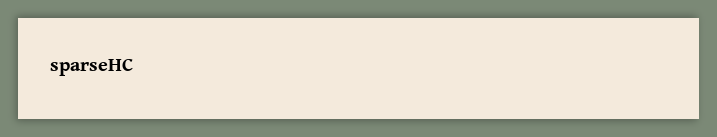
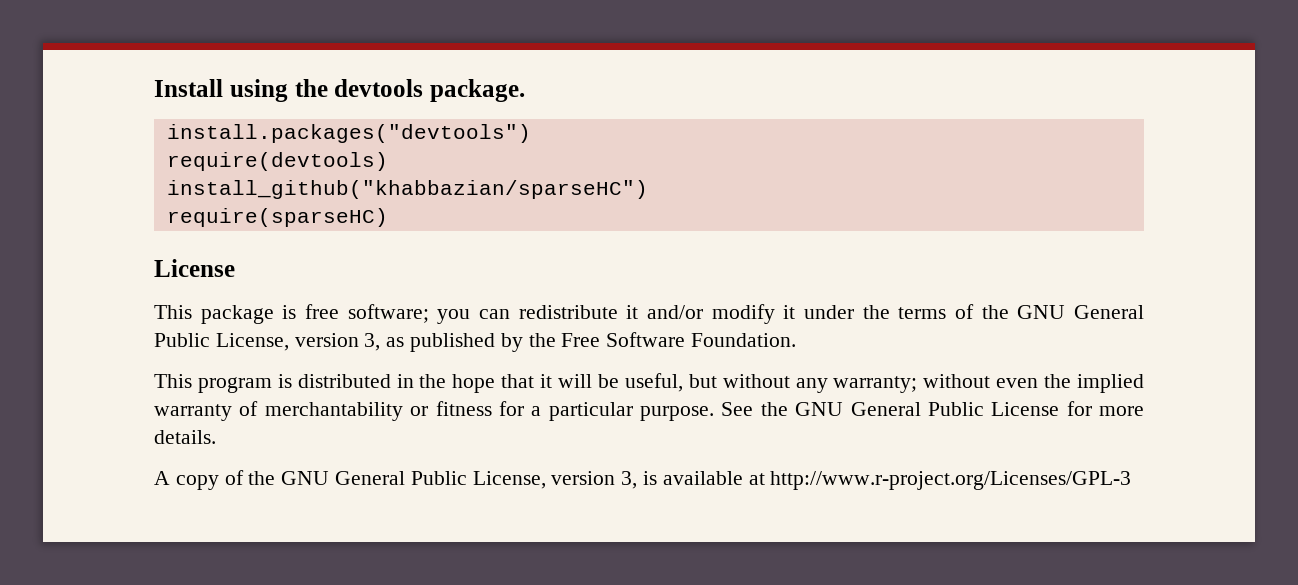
[50,58,133,76] sparseHC -> [154,79,525,102] [166,124,531,143] [166,152,388,171] [166,180,648,199] [166,208,388,227] [154,259,235,277] [154,304,1144,324] [154,332,797,352] [154,373,1144,393] [154,401,1144,421] [154,430,216,444] [154,470,1132,490] Install using the devtools package. // install.packages("devtools") // require(devtools) // install_github("khabbazian/sparseHC") // require(sparseHC) // License // This package is free software; you can redistribute it and/or modify it under the terms of the GNU General Public License, version 3, as published by the Free Software Foundation. // This program is distributed in the hope that it will be useful, but without any warranty; without even the implied warranty of merchantability or fitness for a particular purpose. See the GNU General Public License for more details. // A copy of the GNU General Public License, version 3, is available at http://www.r-project.org/Licenses/GPL-3

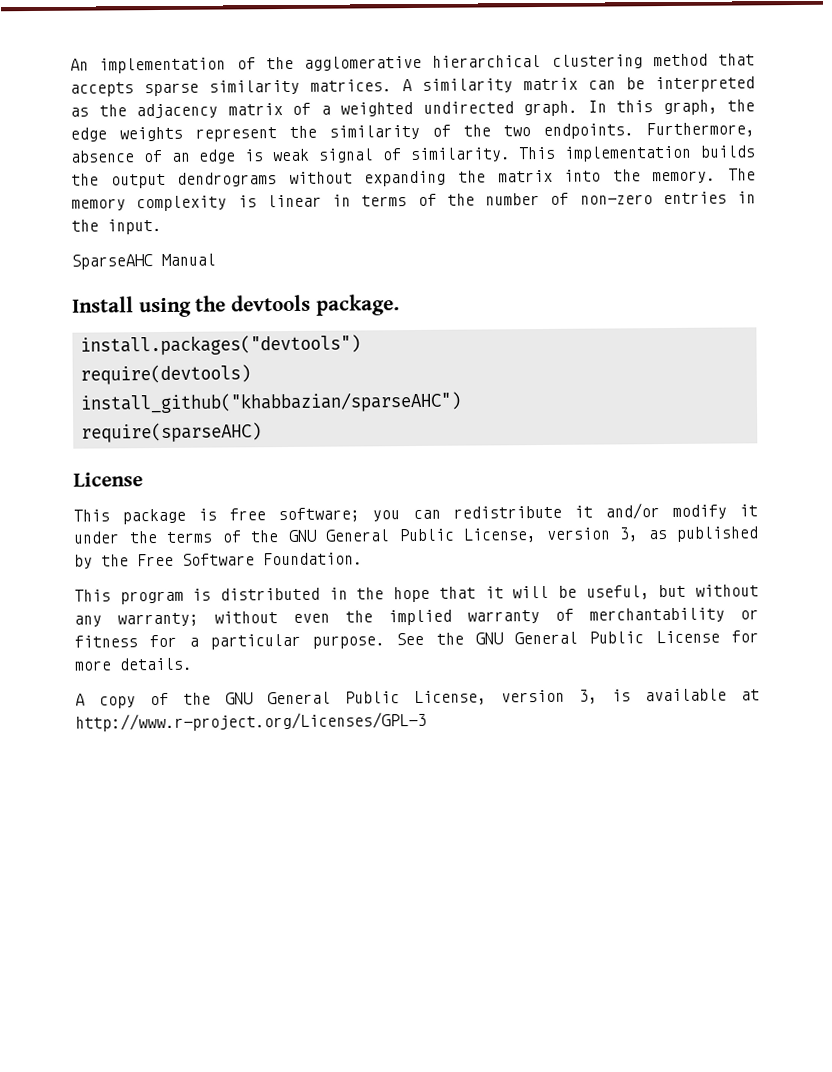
(154, 88) none -> [70,53,755,74] [70,76,755,97] [70,99,755,119] [70,122,755,142] [70,145,756,164] [71,168,757,189] [71,191,756,212] [71,218,162,235] [71,253,216,270] An implementation of the agglomerative hierarchical clustering method that accepts sparse similarity matrices. A similarity matrix can be interpreted as the adjacency matrix of a weighted undirected graph. In this graph, the edge weights represent the similarity of the two endpoints. Furthermore, absence of an edge is weak signal of similarity. This implementation builds the output dendrograms without expanding the matrix into the memory. The memory complexity is linear in terms of the number of non-zero entries in the input. // SparseAHC Manual //
[166,180,648,199] [166,208,388,227] install_github("khabbazian/sparseHC") // require(sparseHC) -> [79,391,462,414] [80,422,262,443] install_github("khabbazian/sparseAHC") // require(sparseAHC)

